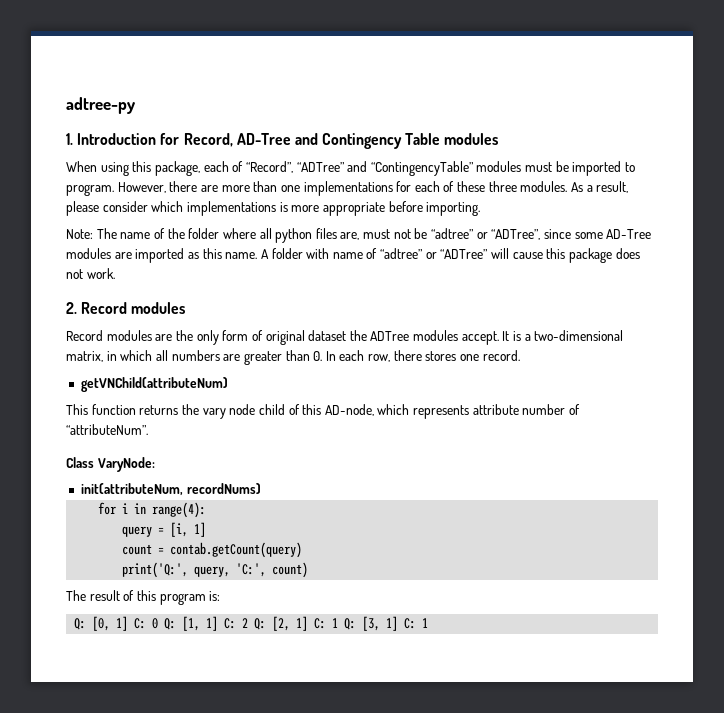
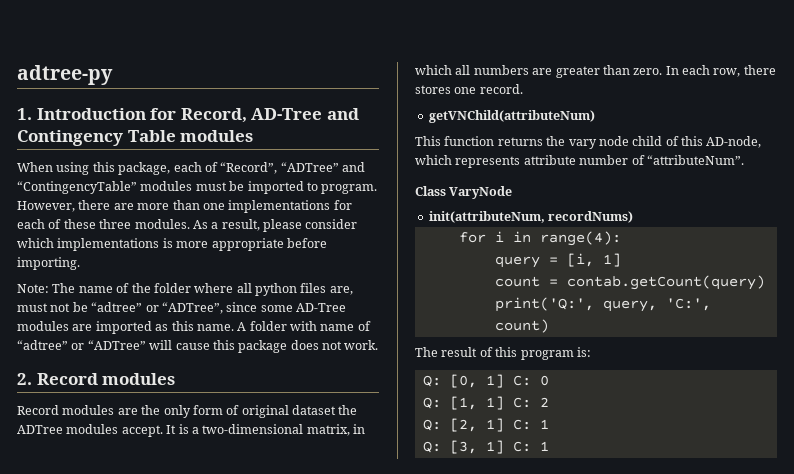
[313,351,323,361] 0. -> [633,68,663,75] zero.
[97,457,155,472] VaryNode: -> [449,186,513,199] VaryNode
(159, 623) none -> (549, 380) //
(249, 623) none -> (549, 402) //
(339, 623) none -> (549, 424) //

